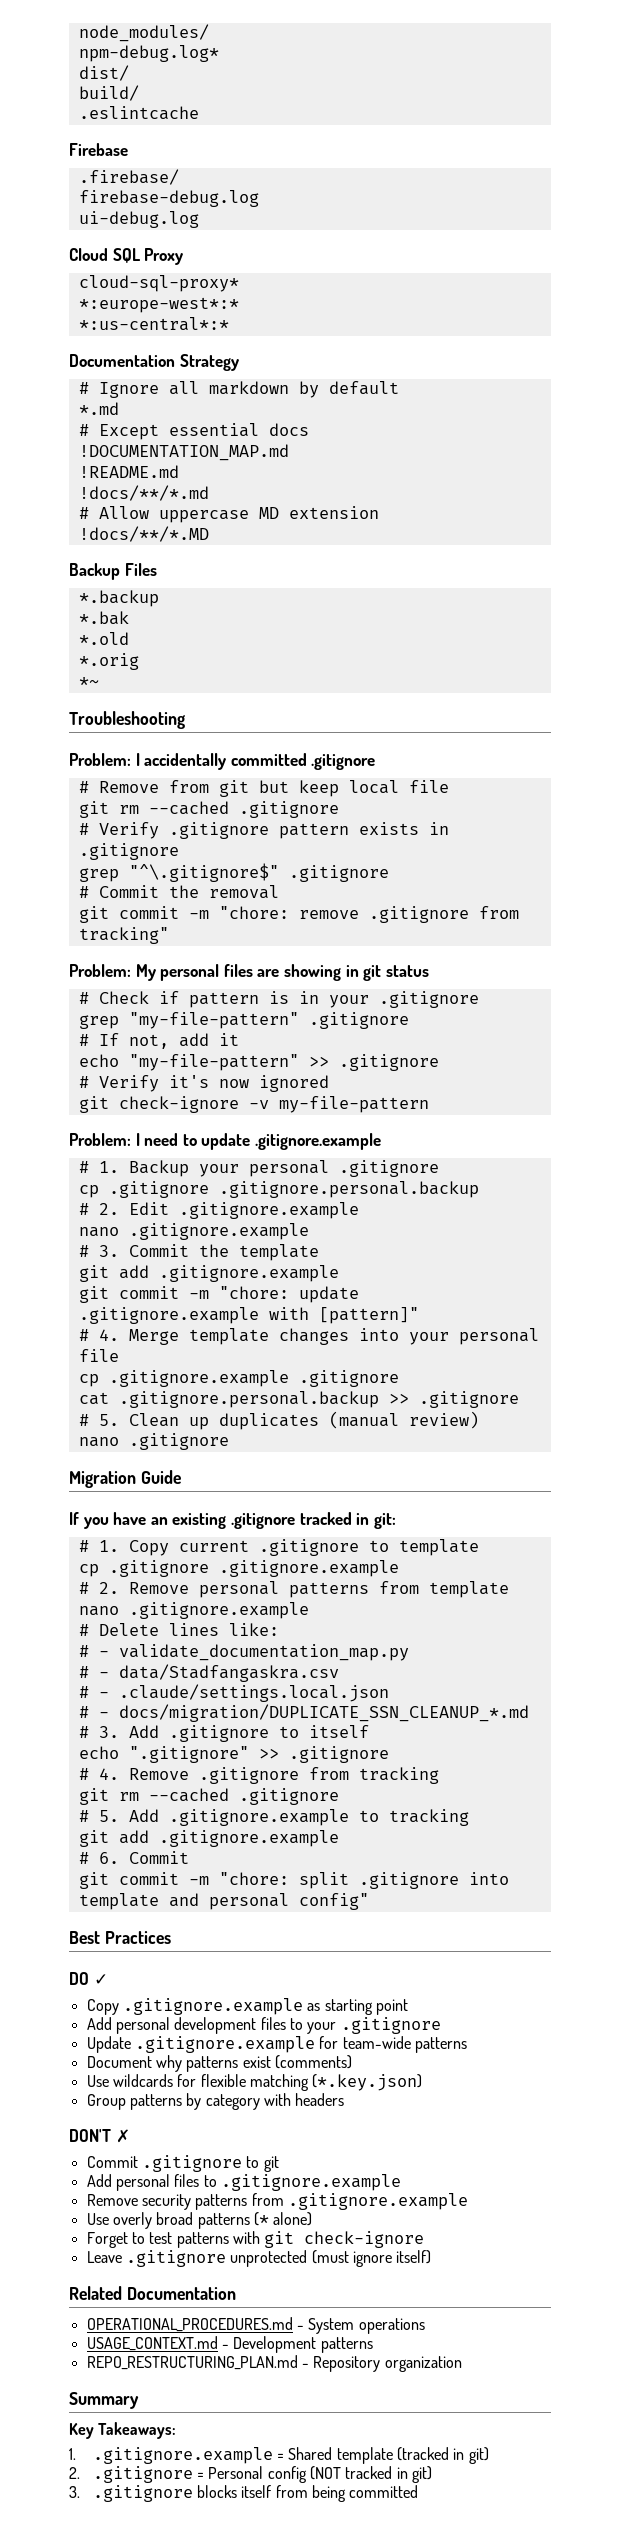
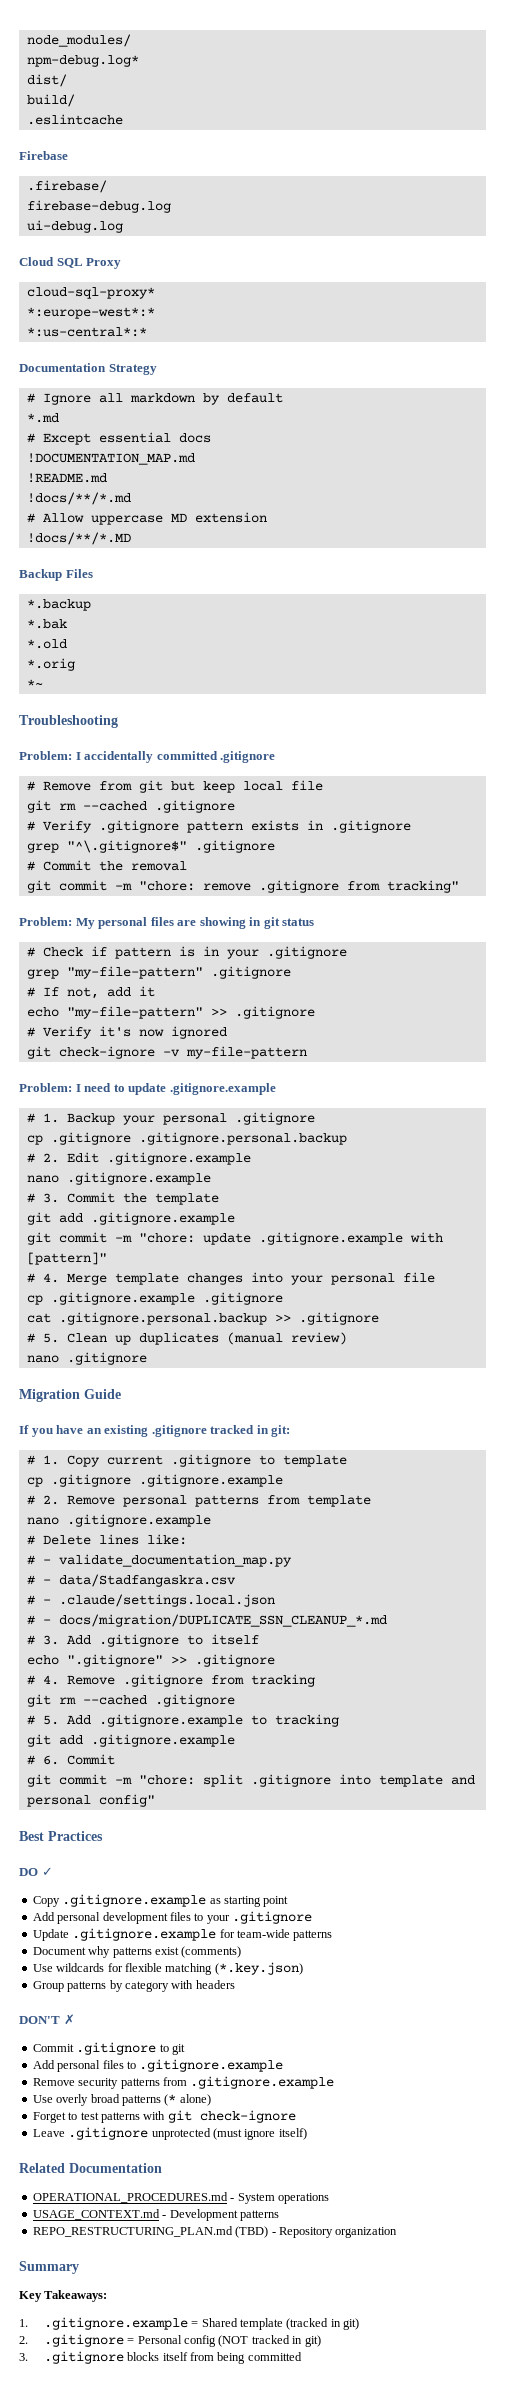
(298, 2362) none -> [235,2226,269,2238] (TBD)

